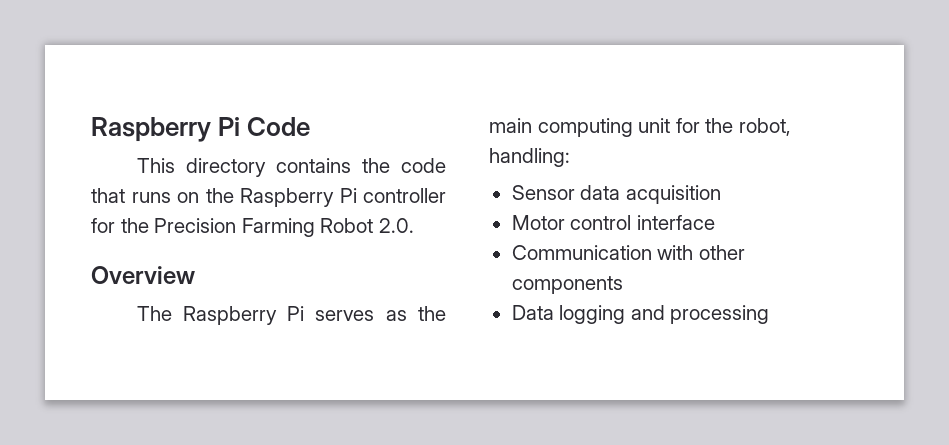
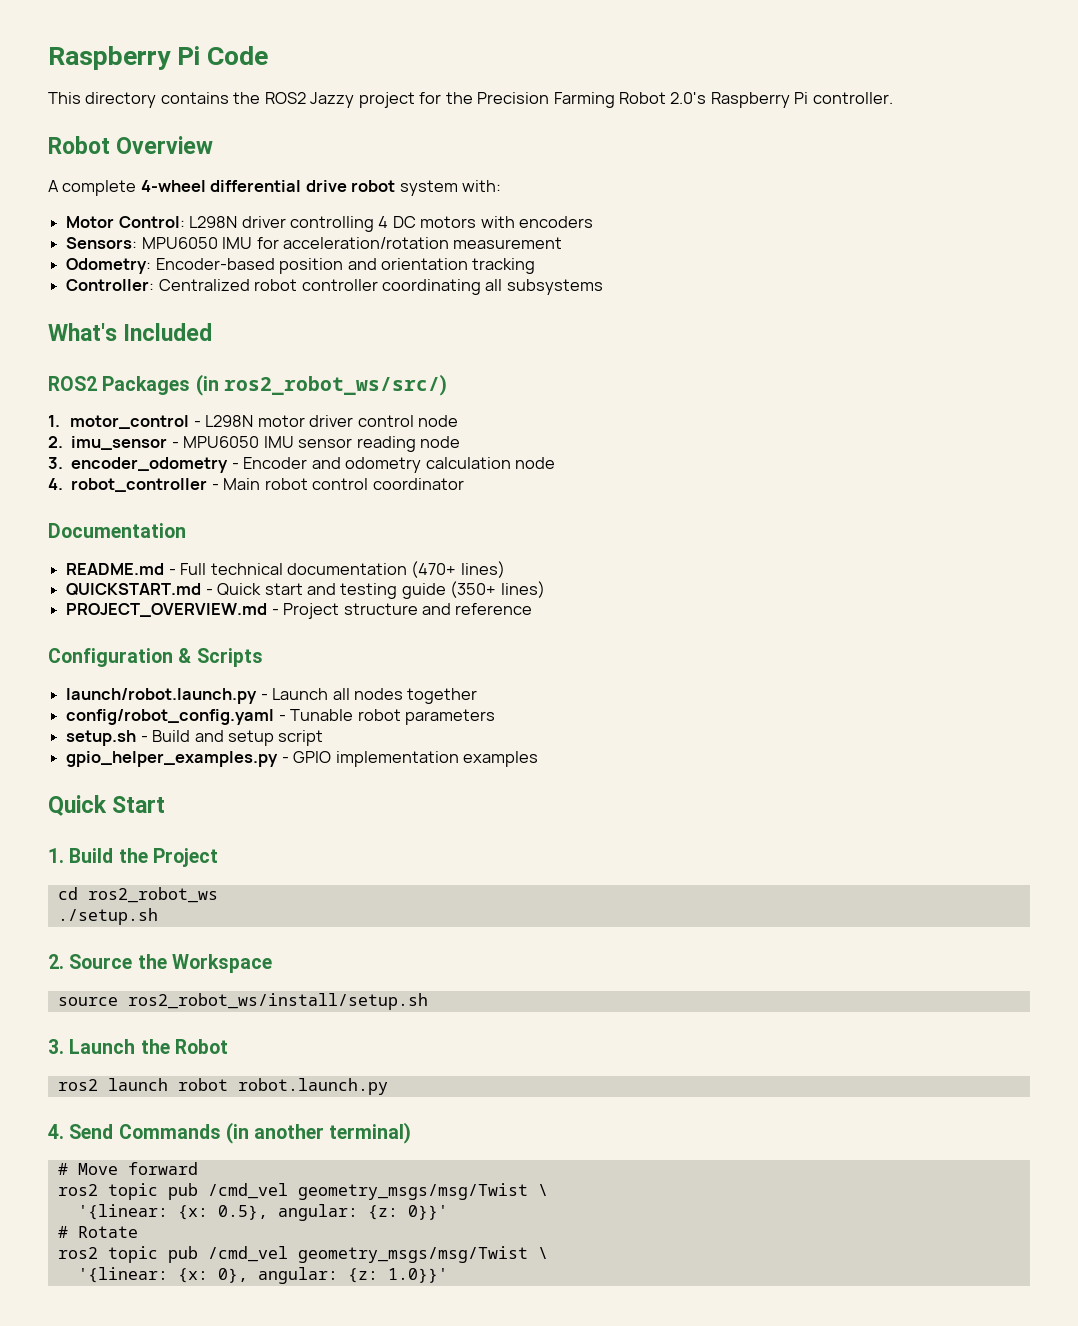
[401,158,446,173] [91,188,446,207] code that runs on the Raspberry Pi controller -> [264,92,415,108] ROS2 Jazzy project
[378,218,414,233] [91,266,195,284] [136,306,446,325] [489,118,791,137] [489,148,570,167] [511,185,721,204] [511,215,715,230] [511,245,745,260] [511,276,623,294] [511,305,770,324] 2.0. // Overview // The Raspberry Pi serves as the main computing unit for the robot, handling: // Sensor data acquisition // Motor control interface // Communication with other components // Data logging and processing -> [670,92,893,108] [48,136,214,154] [48,180,502,196] [66,216,594,232] [66,237,563,249] [66,258,536,274] [66,279,603,295] [48,323,213,341] [48,374,447,396] [48,415,459,429] [48,436,460,452] [48,457,555,473] [48,478,464,492] [48,523,186,538] [66,561,505,578] [66,581,545,599] [66,603,533,619] [48,648,263,667] [66,688,478,704] [66,709,495,725] [66,730,324,746] [66,751,538,767] [48,795,166,816] [48,848,218,867] [57,887,218,903] [57,908,158,925] [48,954,272,973] [57,993,428,1010] [48,1039,228,1054] [57,1078,388,1095] [48,1122,412,1144] [57,1162,198,1175] [57,1183,548,1200] [77,1204,448,1221] [57,1226,138,1238] [57,1246,548,1263] [77,1267,448,1284] 2.0's Raspberry Pi controller. // Robot Overview // A complete 4-wheel differential drive robot system with: // Motor Control: L298N driver controlling 4 DC motors with encoders // Sensors: MPU6050 IMU for acceleration/rotation measurement // Odometry: Encoder-based position and orientation tracking // Controller: Centralized robot controller coordinating all subsystems // What's Included // ROS2 Packages (in ros2_robot_ws/src/) // 1. motor_control - L298N motor driver control node // 2. imu_sensor - MPU6050 IMU sensor reading node // 3. encoder_odometry - Encoder and odometry calculation node // 4. robot_controller - Main robot control coordinator // Documentation // README.md - Full technical documentation (470+ lines) // QUICKSTART.md - Quick start and testing guide (350+ lines) // PROJECT_OVERVIEW.md - Project structure and reference // Configuration & Scripts // launch/robot.launch.py - Launch all nodes together // config/robot_config.yaml - Tunable robot parameters // setup.sh - Build and setup script // gpio_helper_examples.py - GPIO implementation examples // Quick Start // 1. Build the Project // cd ros2_robot_ws // ./setup.sh // 2. Source the Workspace // source ros2_robot_ws/install/setup.sh // 3. Launch the Robot // ros2 launch robot robot.launch.py // 4. Send Commands (in another terminal) // # Move forward // ros2 topic pub /cmd_vel geometry_msgs/msg/Twist \ // '{linear: {x: 0.5}, angular: {z: 0}}' // # Rotate // ros2 topic pub /cmd_vel geometry_msgs/msg/Twist \ // '{linear: {x: 0}, angular: {z: 1.0}}'

